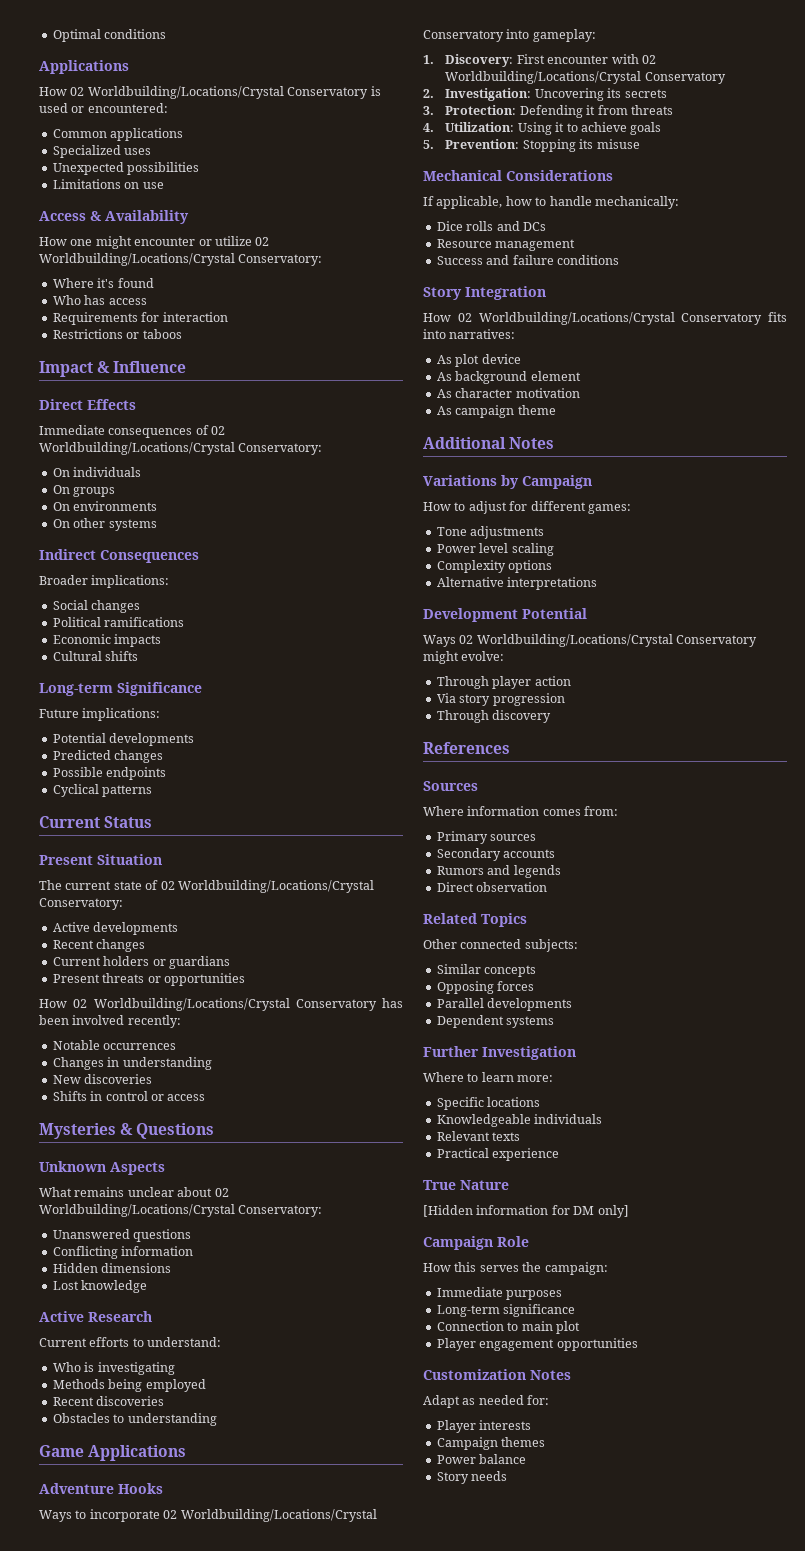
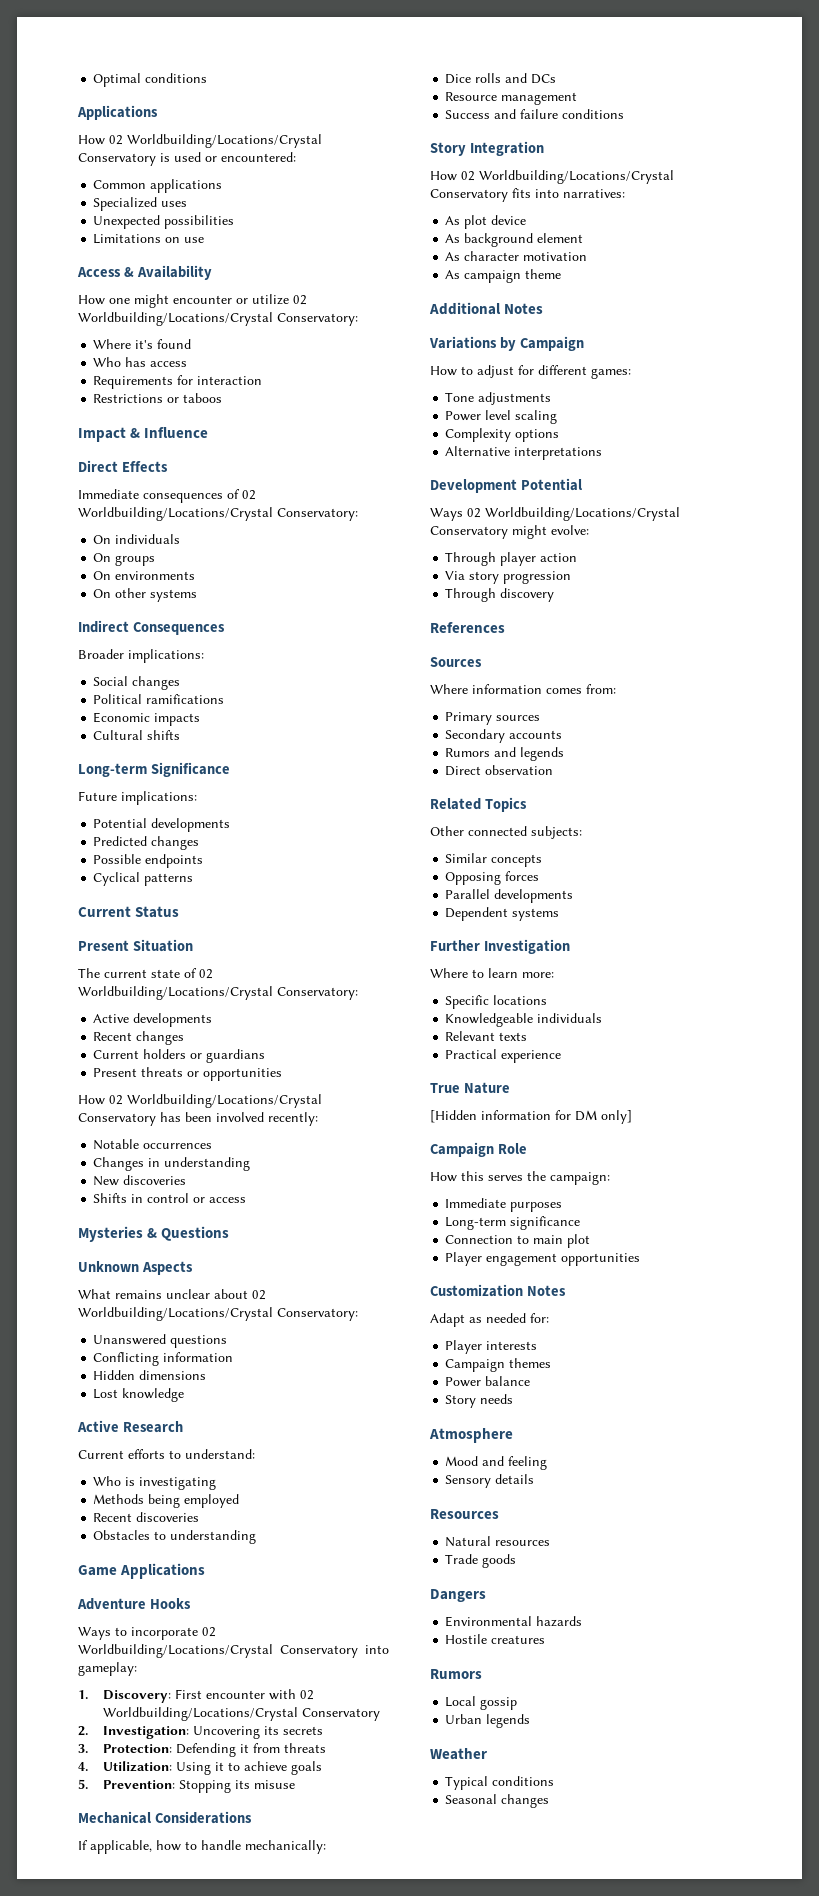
(508, 1476) none -> [429,1428,513,1443] [445,1456,548,1470] [445,1474,535,1488] [430,1509,499,1519] [445,1536,551,1547] [445,1554,517,1568] [430,1589,486,1602] [445,1616,583,1627] [445,1634,546,1644] [430,1669,482,1679] [445,1696,518,1710] [445,1714,531,1728] [430,1748,487,1760] [445,1776,555,1790] [445,1794,550,1808] // Atmosphere // Mood and feeling // Sensory details // Resources // Natural resources // Trade goods // Dangers // Environmental hazards // Hostile creatures // Rumors // Local gossip // Urban legends // Weather // Typical conditions // Seasonal changes

